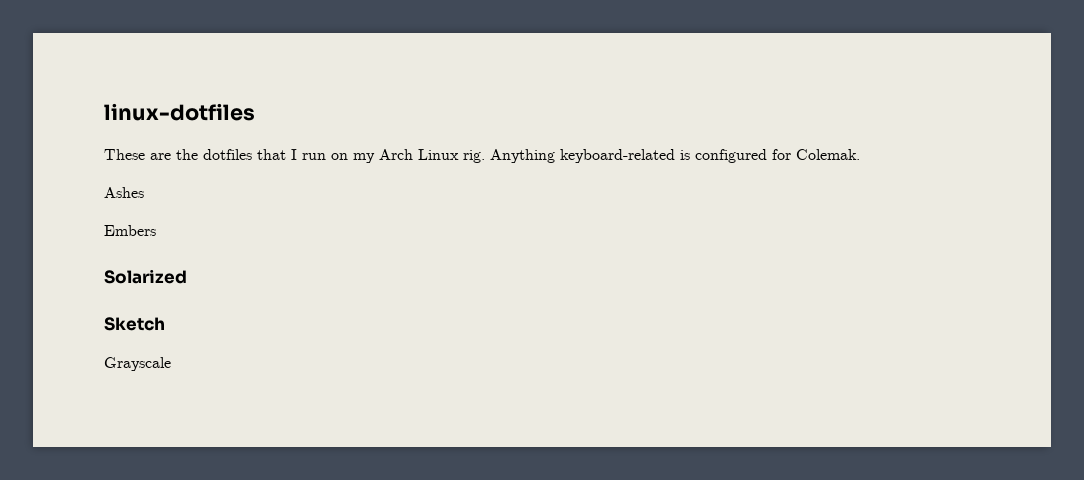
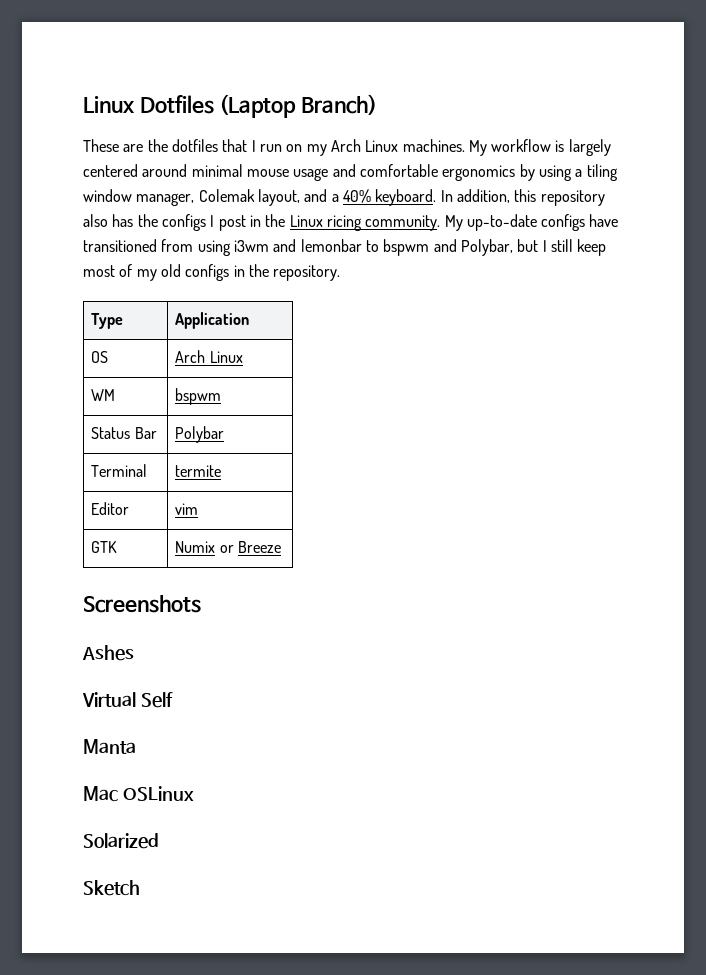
[104,103,255,121] linux-dotfiles -> [83,94,377,118] Linux Dotfiles (Laptop Branch)
[463,149,860,163] [104,187,144,198] [104,225,156,236] rig. Anything keyboard-related is configured for Colemak. // Ashes // Embers -> [402,139,611,156] [83,164,618,181] [83,189,605,206] [83,214,619,231] [83,239,607,256] [83,264,341,281] [91,313,124,329] [175,312,250,329] [91,351,109,363] [175,350,243,363] [91,389,116,401] [175,388,222,405] [91,427,157,439] [175,426,225,443] [91,464,148,477] [175,465,222,477] [91,502,130,515] [175,503,199,515] [91,541,118,553] [175,541,281,553] [83,595,201,613] [82,645,134,661] [82,692,173,708] [83,739,136,754] [83,786,194,802] machines. My workflow is largely centered around minimal mouse usage and comfortable ergonomics by using a tiling window manager, Colemak layout, and a 40% keyboard. In addition, this repository also has the configs I post in the Linux ricing community. My up-to-date configs have transitioned from using i3wm and lemonbar to bspwm and Polybar, but I still keep most of my old configs in the repository. // Type | Application // OS | Arch Linux // WM | bspwm // Status Bar | Polybar // Terminal | termite // Editor | vim // GTK | Numix or Breeze // Screenshots // Ashes // Virtual Self // Manta // Mac OSLinux
[104,357,171,371] // Grayscale -> (140, 888) none

